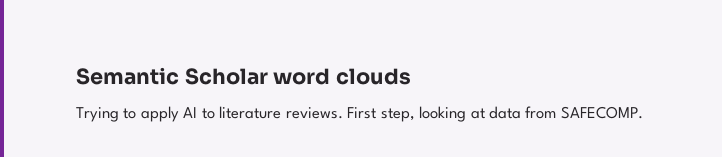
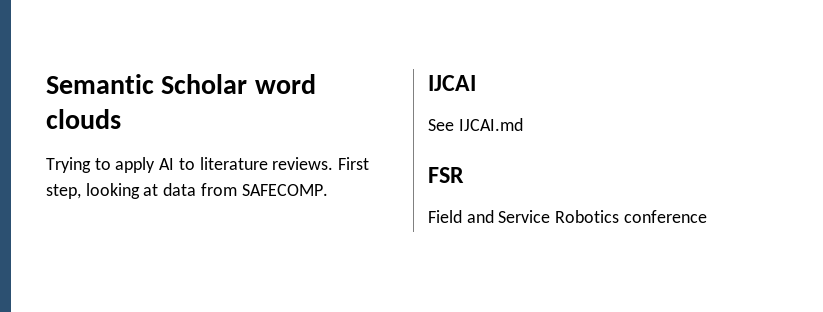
(643, 112) none -> [428,75,476,91] [428,118,523,131] [428,167,464,183] [428,210,707,223] // IJCAI // See IJCAI.md // FSR // Field and Service Robotics conference

